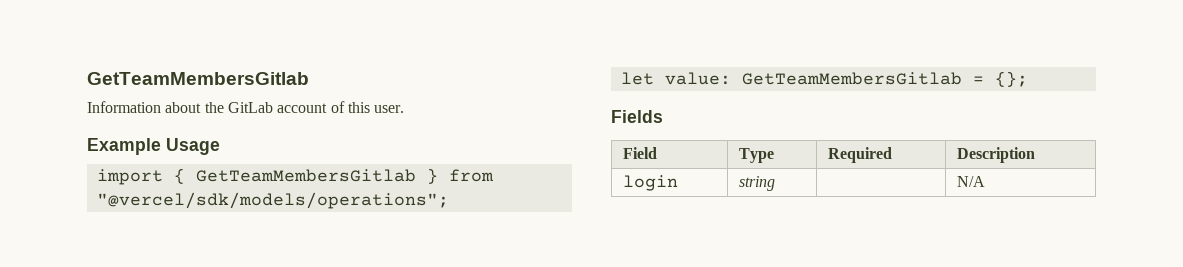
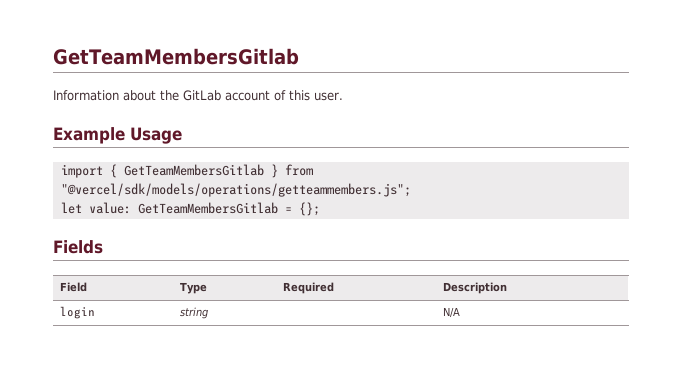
[96,192,449,209] "@vercel/sdk/models/operations"; -> [60,183,411,197] "@vercel/sdk/models/operations/getteammembers.js";

